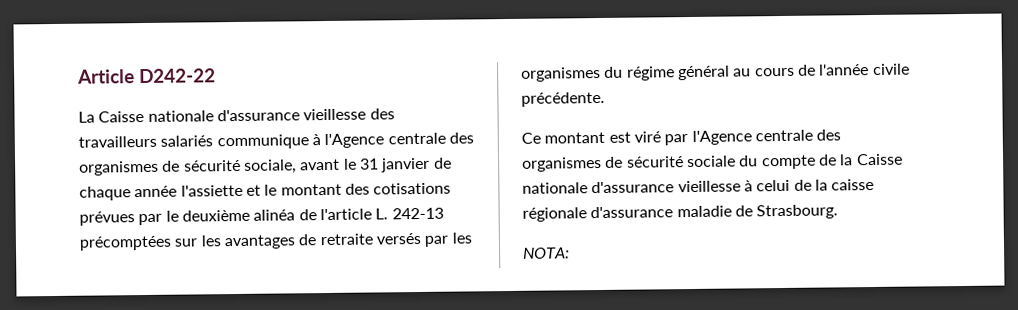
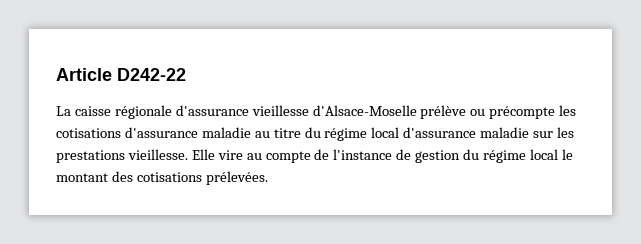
[98,108,395,123] [78,132,474,150] [79,157,452,176] [79,182,452,201] [79,207,444,226] [79,232,472,251] [521,63,910,82] [521,91,605,107] [521,129,842,146] [522,153,903,172] [522,178,875,194] [522,204,839,222] [523,247,570,259] Caisse nationale d'assurance vieillesse des travailleurs salariés communique à l'Agence centrale des organismes de sécurité sociale, avant le 31 janvier de chaque année l'assiette et le montant des cotisations prévues par le deuxième alinéa de l'article L. 242-13 précomptées sur les avantages de retraite versés par les organismes du régime général au cours de l'année civile précédente. // Ce montant est viré par l'Agence centrale des organismes de sécurité sociale du compte de la Caisse nationale d'assurance vieillesse à celui de la caisse régionale d'assurance maladie de Strasbourg. // NOTA: -> [74,105,577,119] [56,127,575,141] [56,149,573,163] [56,171,268,185] caisse régionale d'assurance vieillesse d'Alsace-Moselle prélève ou précompte les cotisations d'assurance maladie au titre du régime local d'assurance maladie sur les prestations vieillesse. Elle vire au compte de l'instance de gestion du régime local le montant des cotisations prélevées.

